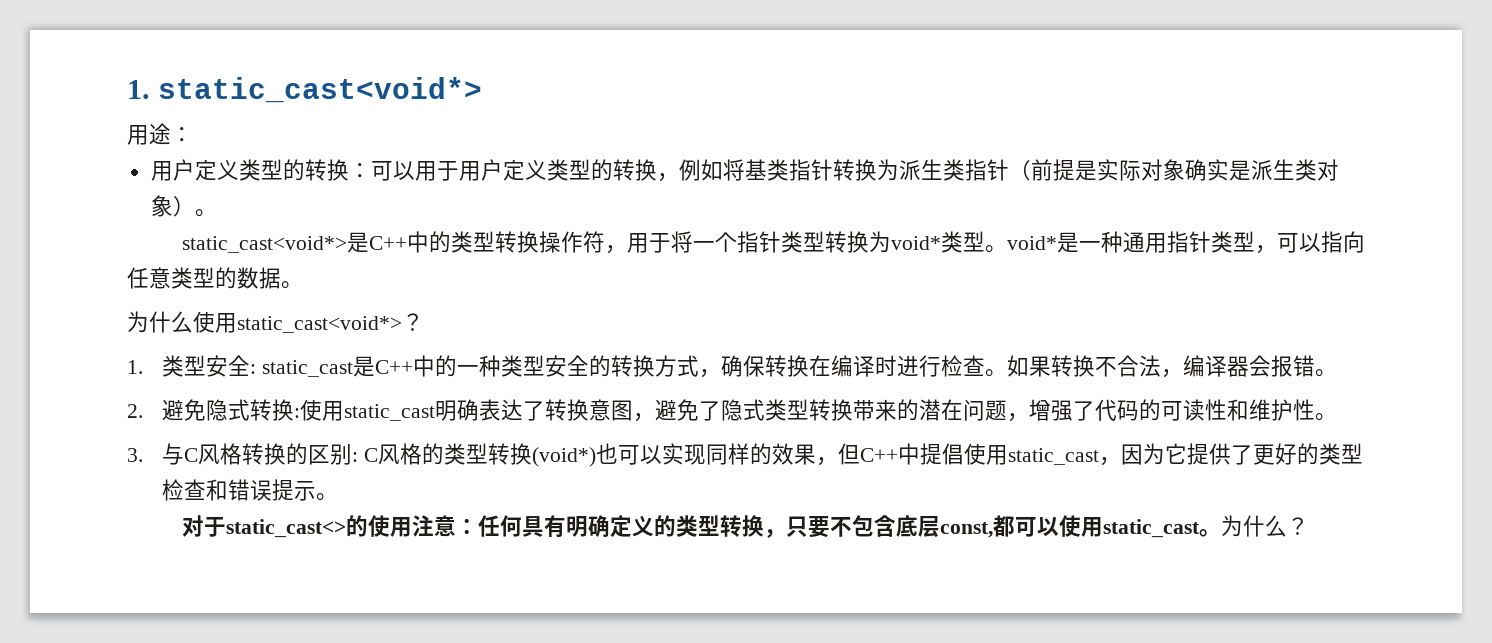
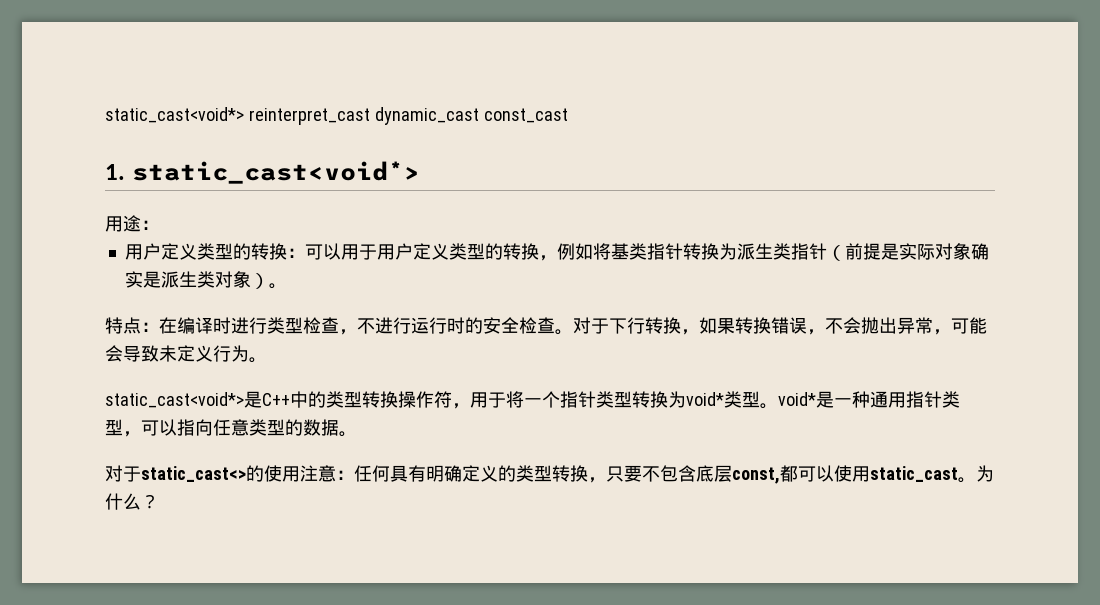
(127, 89) none -> [105,107,568,125] static_cast<void*> reinterpret_cast dynamic_cast const_cast //
(217, 213) none -> [105,317,987,335] [105,345,267,363] // 特点：在编译时进行类型检查，不进行运行时的安全检查。对于下行转换，如果转换错误，不会抛出异常，可能会导致未定义行为。
[127,311,424,333] [127,355,1337,378] [127,399,1337,422] [127,443,1363,467] [161,479,338,501] // 为什么使用static_cast<void*>？ // 1.类型安全: static_cast是C++中的一种类型安全的转换方式，确保转换在编译时进行检查。如果转换不合法，编译器会报错。 // 2.避免隐式转换:使用static_cast明确表达了转换意图，避免了隐式类型转换带来的潜在问题，增强了代码的可读性和维护性。 // 3.与C风格转换的区别: C风格的类型转换(void*)也可以实现同样的效果，但C++中提倡使用static_cast，因为它提供了更好的类型检查和错误提示。 -> (357, 434) none

